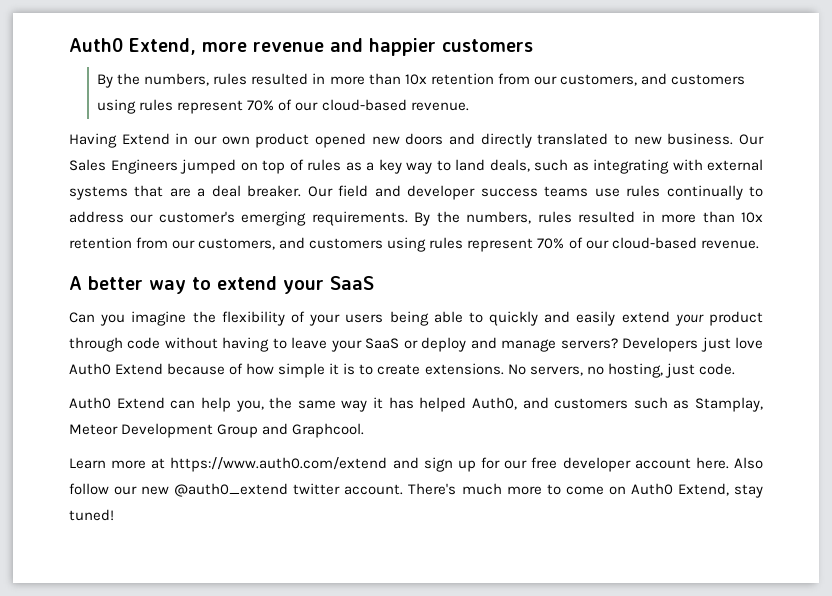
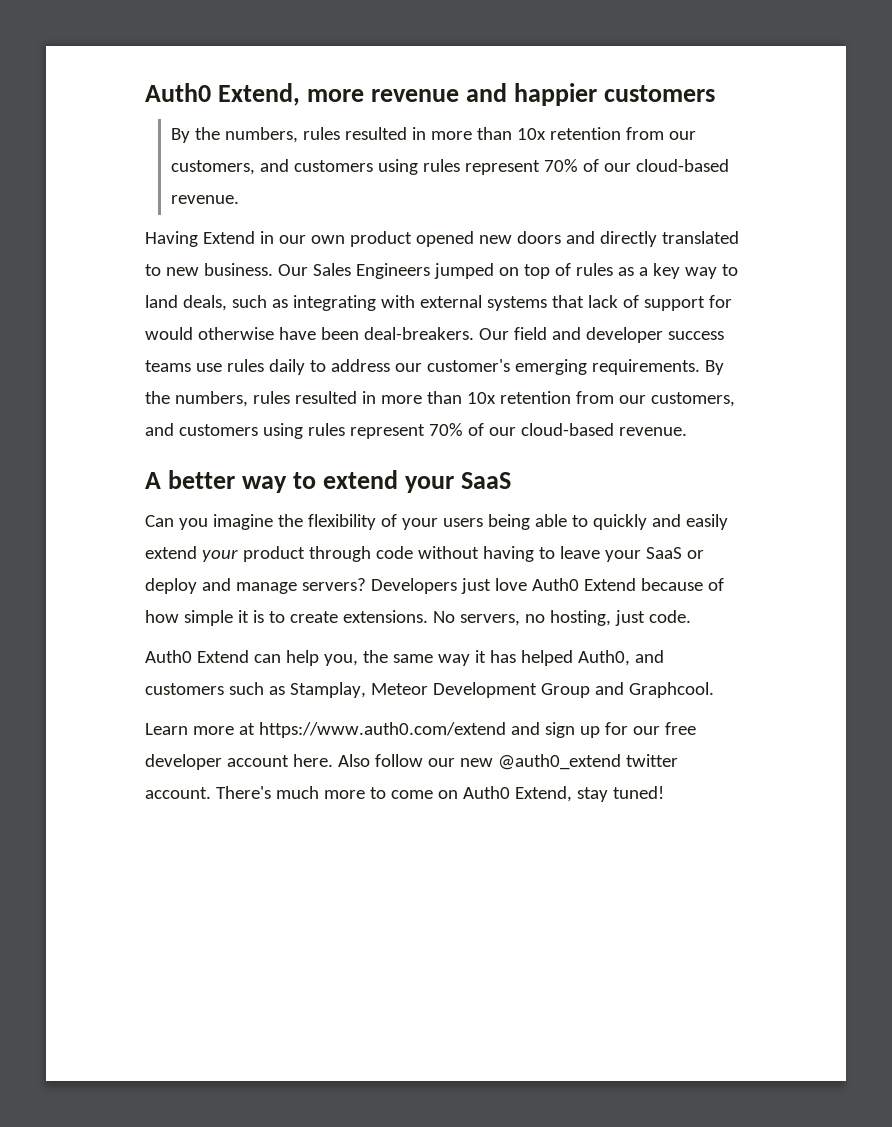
[169,185,302,197] are a deal breaker. -> [587,295,732,311] [145,327,474,340] lack of support for would otherwise have been deal-breakers.
[666,185,743,200] continually -> [268,359,305,375] daily

